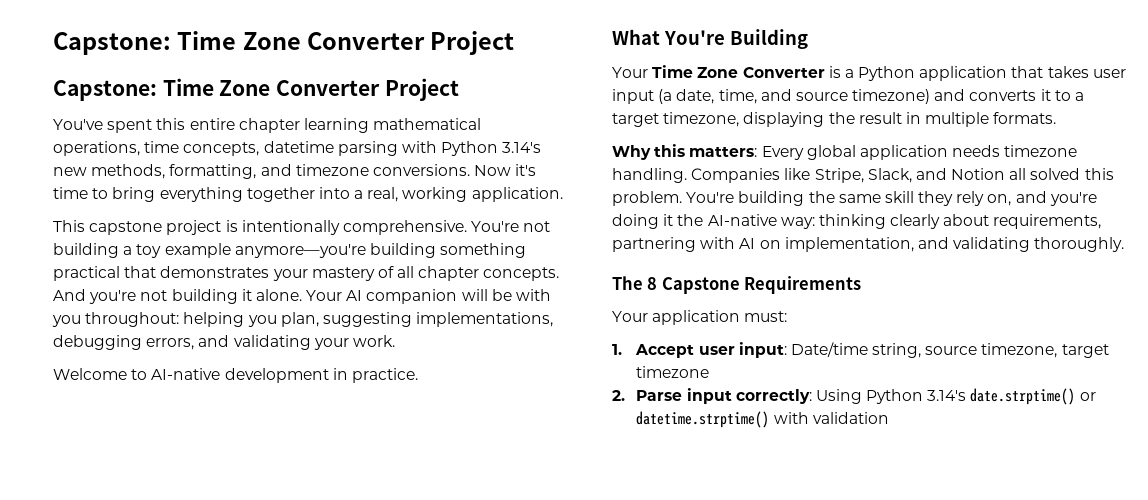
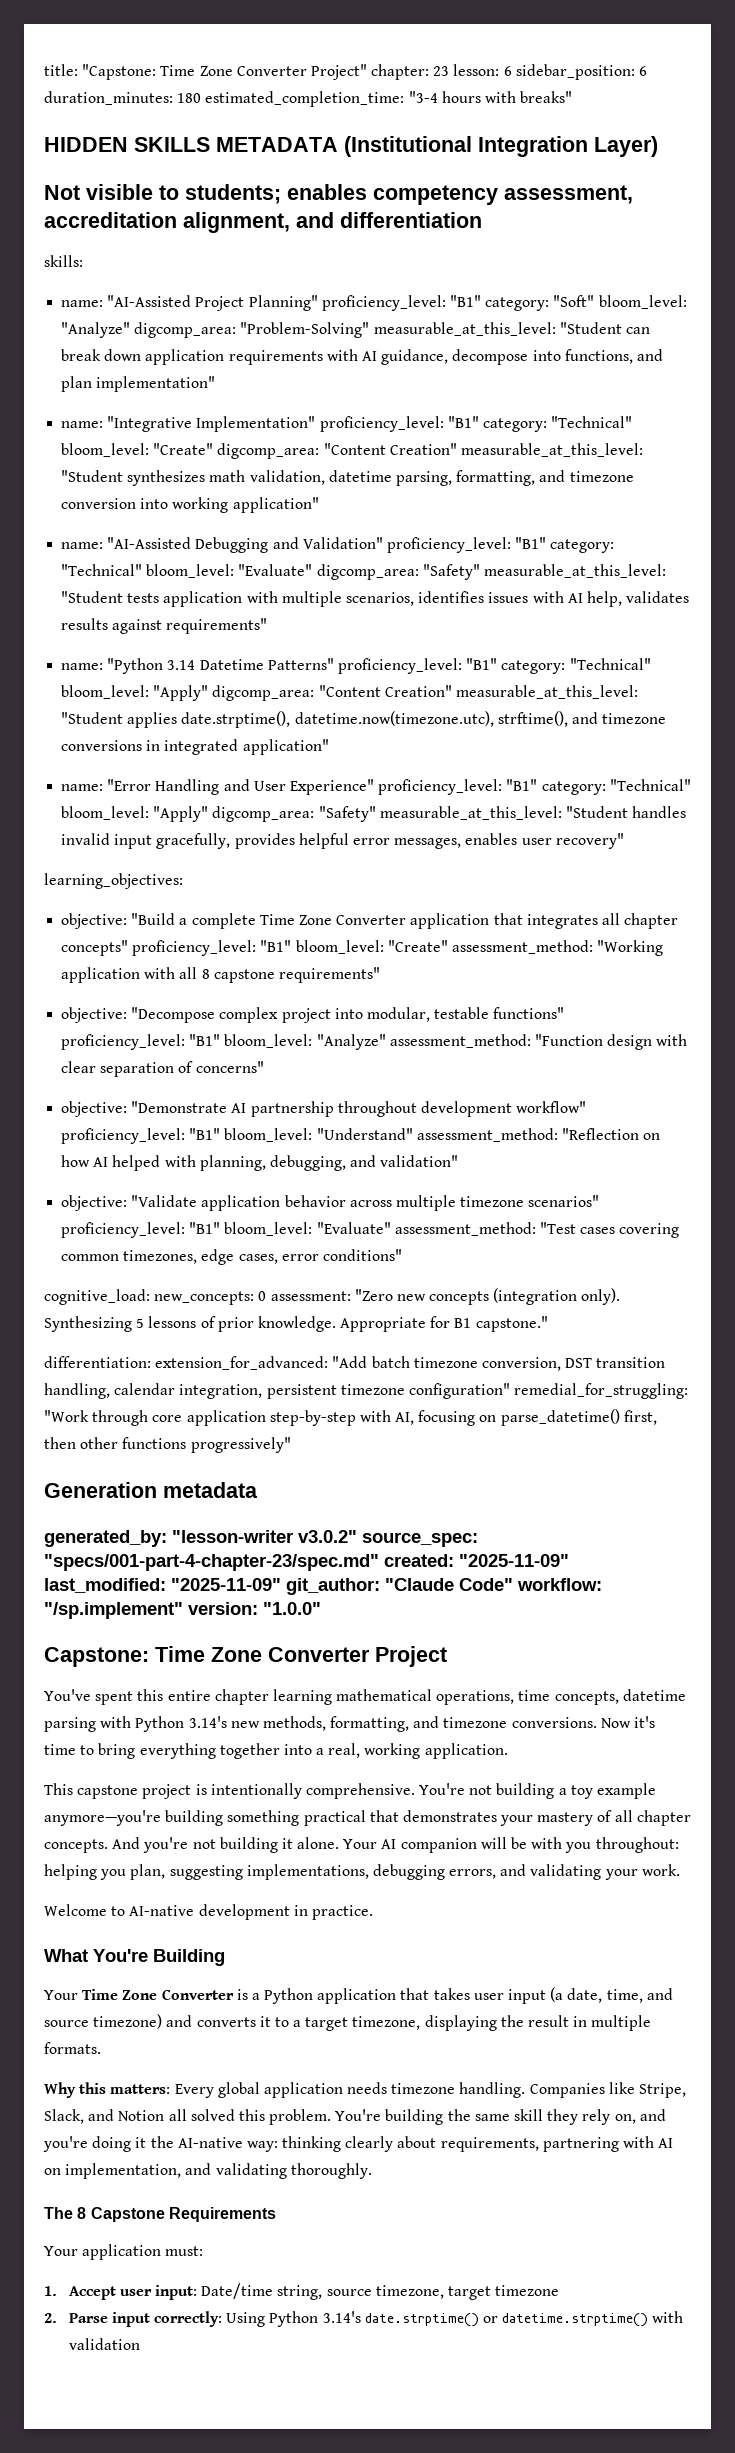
[53,31,515,55] Capstone: Time Zone Converter Project -> [44,64,648,80] [44,91,573,107] [44,136,658,157] [44,184,633,205] [44,212,482,233] [44,255,83,267] [61,295,687,311] [61,322,650,338] [61,349,663,365] [61,376,216,392] [61,416,633,432] [61,443,643,459] [61,470,634,486] [61,497,319,513] [61,537,615,553] [61,564,666,580] [61,591,690,607] [61,618,268,634] [61,658,651,674] [61,685,638,701] [61,711,667,728] [61,739,329,755] [61,779,691,795] [61,806,687,822] [61,833,624,849] [44,873,183,889] [61,913,679,929] [61,940,664,956] [61,967,380,983] [61,1007,565,1023] [61,1034,688,1050] [61,1061,264,1077] [61,1101,587,1117] [61,1128,661,1144] [61,1155,459,1171] [61,1195,600,1211] [61,1222,680,1238] [61,1249,402,1265] [44,1288,621,1305] [44,1316,548,1332] [44,1356,666,1371] [44,1383,689,1399] [44,1409,657,1426] [44,1437,291,1453] [44,1482,258,1498] [44,1530,478,1547] [44,1554,569,1571] [44,1578,602,1595] [44,1602,321,1619] title: "Capstone: Time Zone Converter Project" chapter: 23 lesson: 6 sidebar_position: 6 duration_minutes: 180 estimated_completion_time: "3-4 hours with breaks" // HIDDEN SKILLS METADATA (Institutional Integration Layer) // Not visible to students; enables competency assessment, accreditation alignment, and differentiation // skills: // name: "AI-Assisted Project Planning" proficiency_level: "B1" category: "Soft" bloom_level: "Analyze" digcomp_area: "Problem-Solving" measurable_at_this_level: "Student can break down application requirements with AI guidance, decompose into functions, and plan implementation" // name: "Integrative Implementation" proficiency_level: "B1" category: "Technical" bloom_level: "Create" digcomp_area: "Content Creation" measurable_at_this_level: "Student synthesizes math validation, datetime parsing, formatting, and timezone conversion into working application" // name: "AI-Assisted Debugging and Validation" proficiency_level: "B1" category: "Technical" bloom_level: "Evaluate" digcomp_area: "Safety" measurable_at_this_level: "Student tests application with multiple scenarios, identifies issues with AI help, validates results against requirements" // name: "Python 3.14 Datetime Patterns" proficiency_level: "B1" category: "Technical" bloom_level: "Apply" digcomp_area: "Content Creation" measurable_at_this_level: "Student applies date.strptime(), datetime.now(timezone.utc), strftime(), and timezone conversions in integrated application" // name: "Error Handling and User Experience" proficiency_level: "B1" category: "Technical" bloom_level: "Apply" digcomp_area: "Safety" measurable_at_this_level: "Student handles invalid input gracefully, provides helpful error messages, enables user recovery" // learning_objectives: // objective: "Build a complete Time Zone Converter application that integrates all chapter concepts" proficiency_level: "B1" bloom_level: "Create" assessment_method: "Working application with all 8 capstone requirements" // objective: "Decompose complex project into modular, testable functions" proficiency_level: "B1" bloom_level: "Analyze" assessment_method: "Function design with clear separation of concerns" // objective: "Demonstrate AI partnership throughout development workflow" proficiency_level: "B1" bloom_level: "Understand" assessment_method: "Reflection on how AI helped with planning, debugging, and validation" // objective: "Validate application behavior across multiple timezone scenarios" proficiency_level: "B1" bloom_level: "Evaluate" assessment_method: "Test cases covering common timezones, edge cases, error conditions" // cognitive_load: new_concepts: 0 assessment: "Zero new concepts (integration only). Synthesizing 5 lessons of prior knowledge. Appropriate for B1 capstone." // differentiation: extension_for_advanced: "Add batch timezone conversion, DST transition handling, calendar integration, persistent timezone configuration" remedial_for_struggling: "Work through core application step-by-step with AI, focusing on parse_datetime() first, then other functions progressively" // Generation metadata // generated_by: "lesson-writer v3.0.2" source_spec: "specs/001-part-4-chapter-23/spec.md" created: "2025-11-09" last_modified: "2025-11-09" git_author: "Claude Code" workflow: "/sp.implement" version: "1.0.0"

